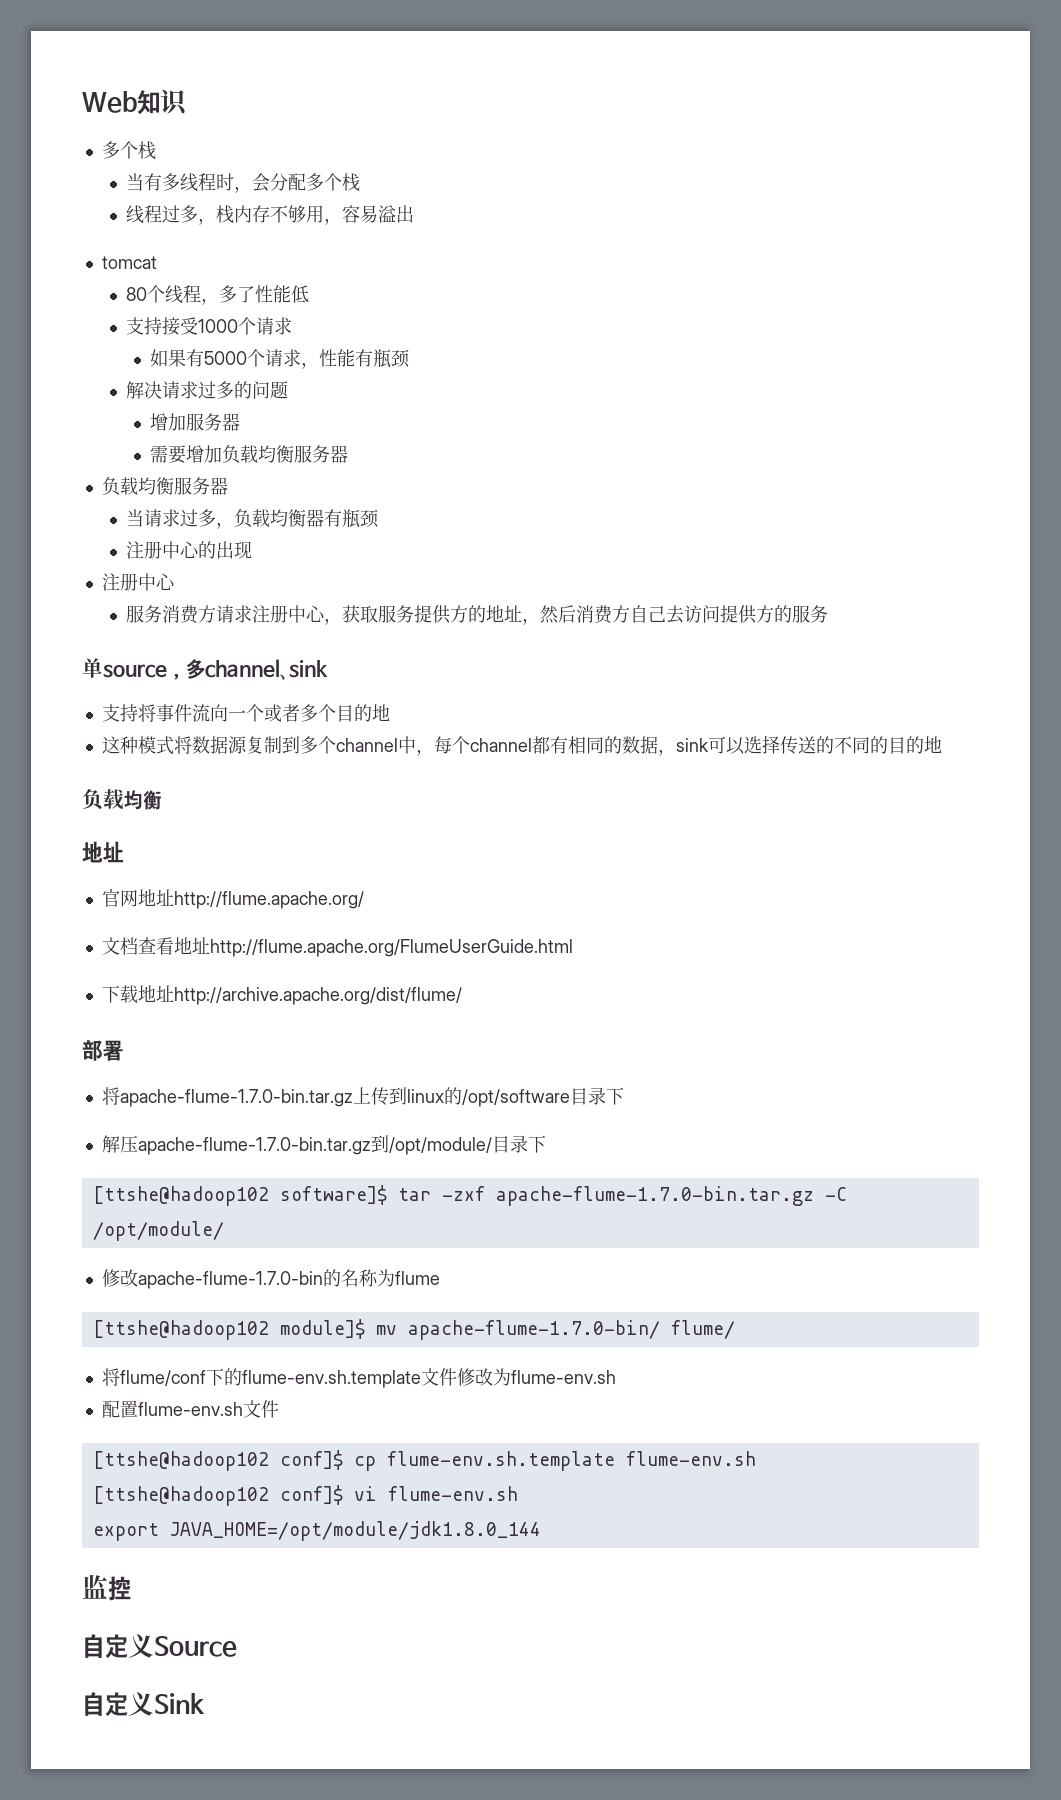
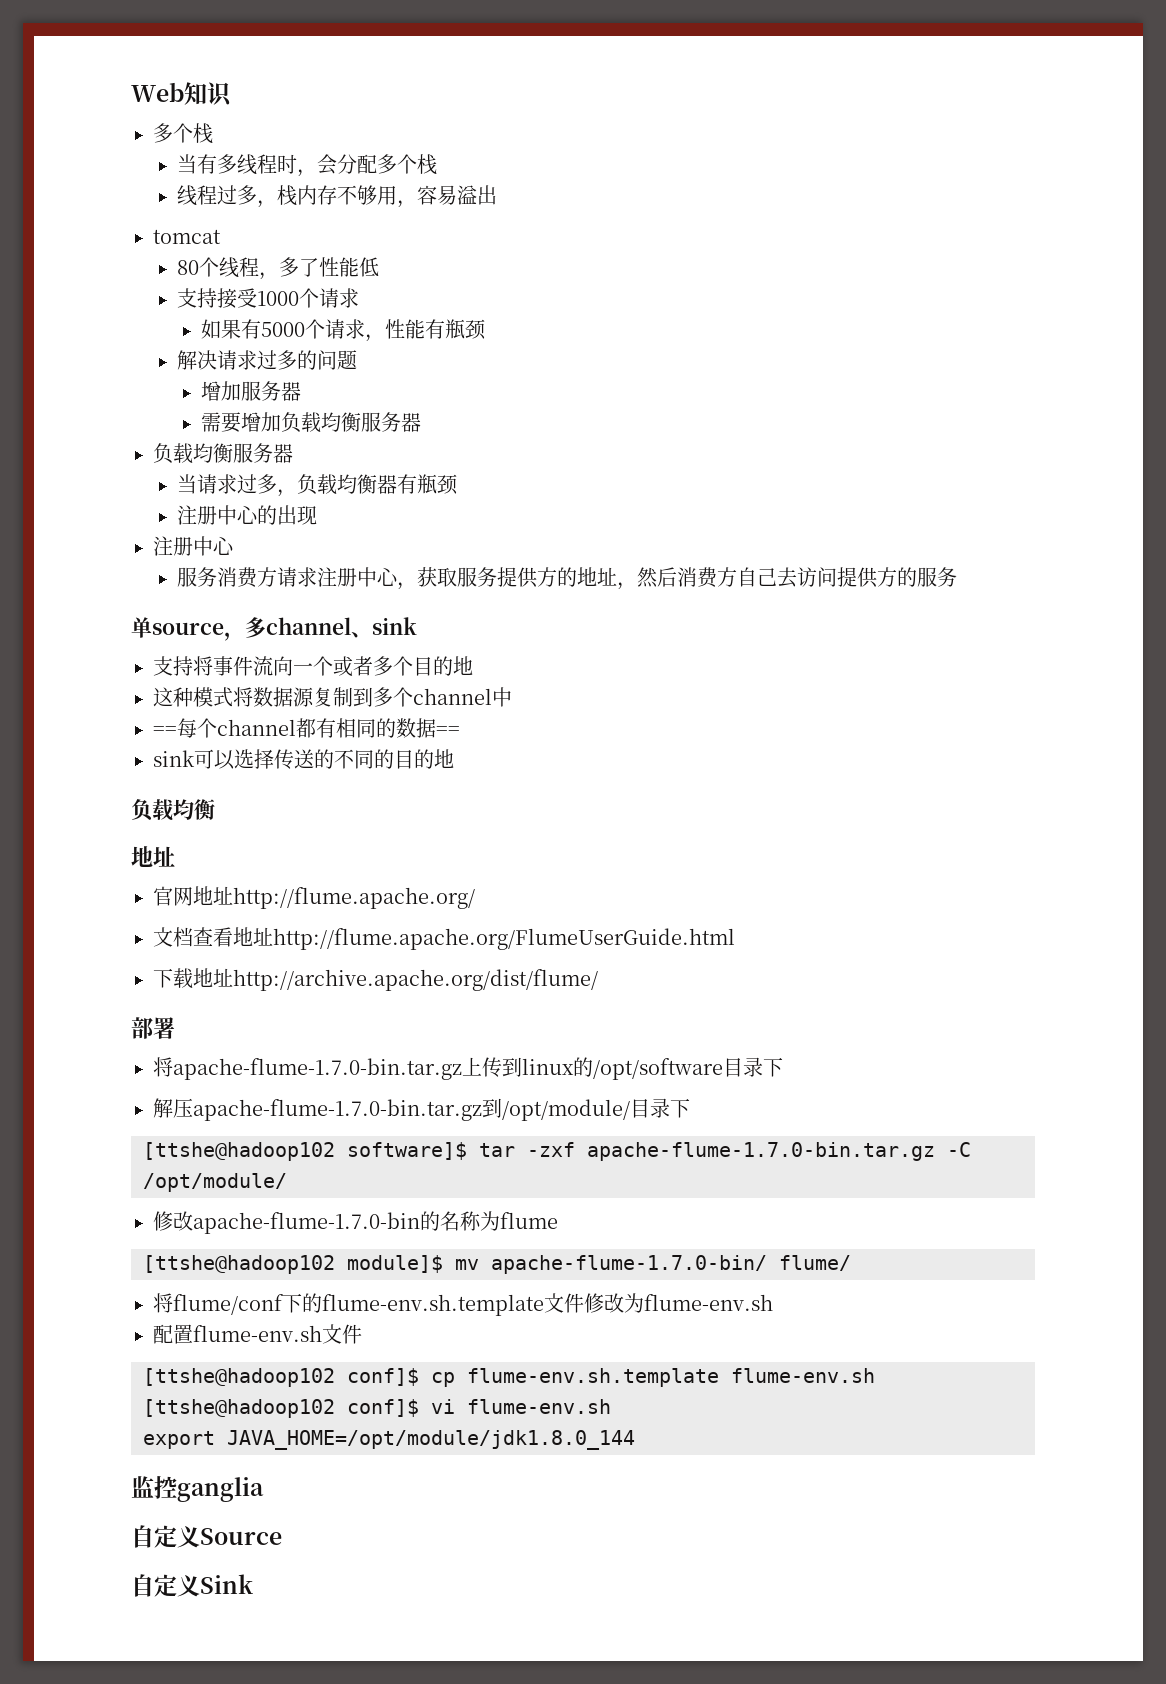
[415,749,434,756] ， -> [153,726,177,736] // ==
[657,749,676,756] ， -> [436,726,460,736] == //
(131, 1588) none -> [177,1477,264,1502] ganglia

